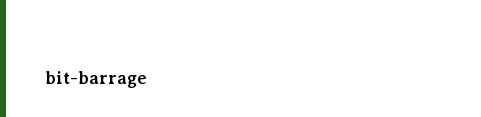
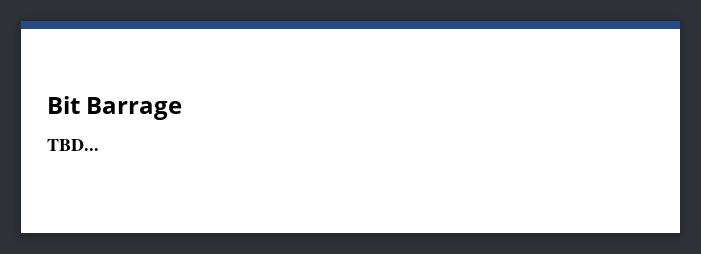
[45,71,147,88] bit-barrage -> [47,96,183,120] [47,139,99,151] Bit Barrage // TBD...

